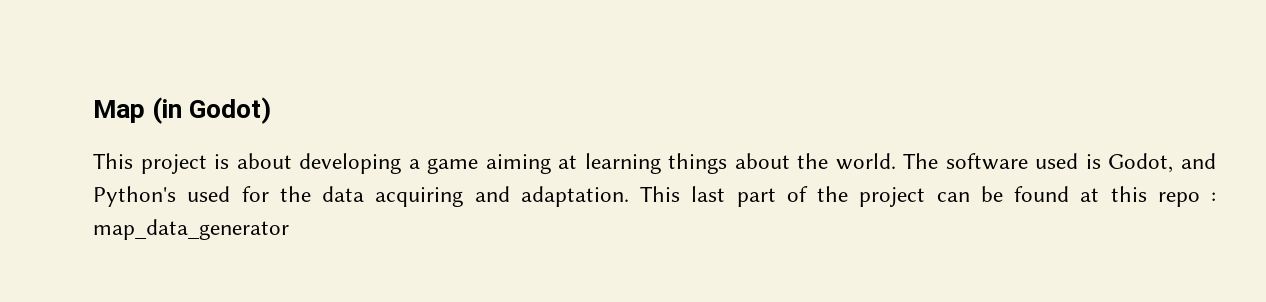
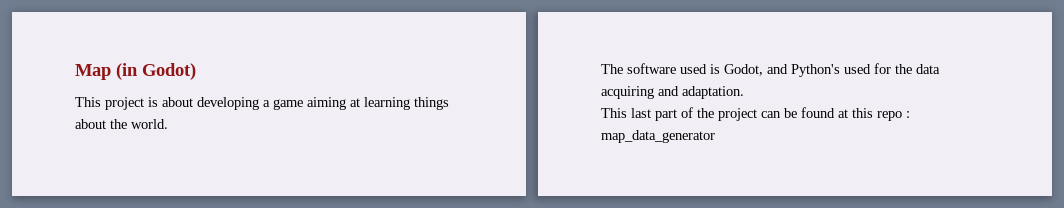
(896, 161) none -> (168, 124) //
(629, 196) none -> (744, 92) //

